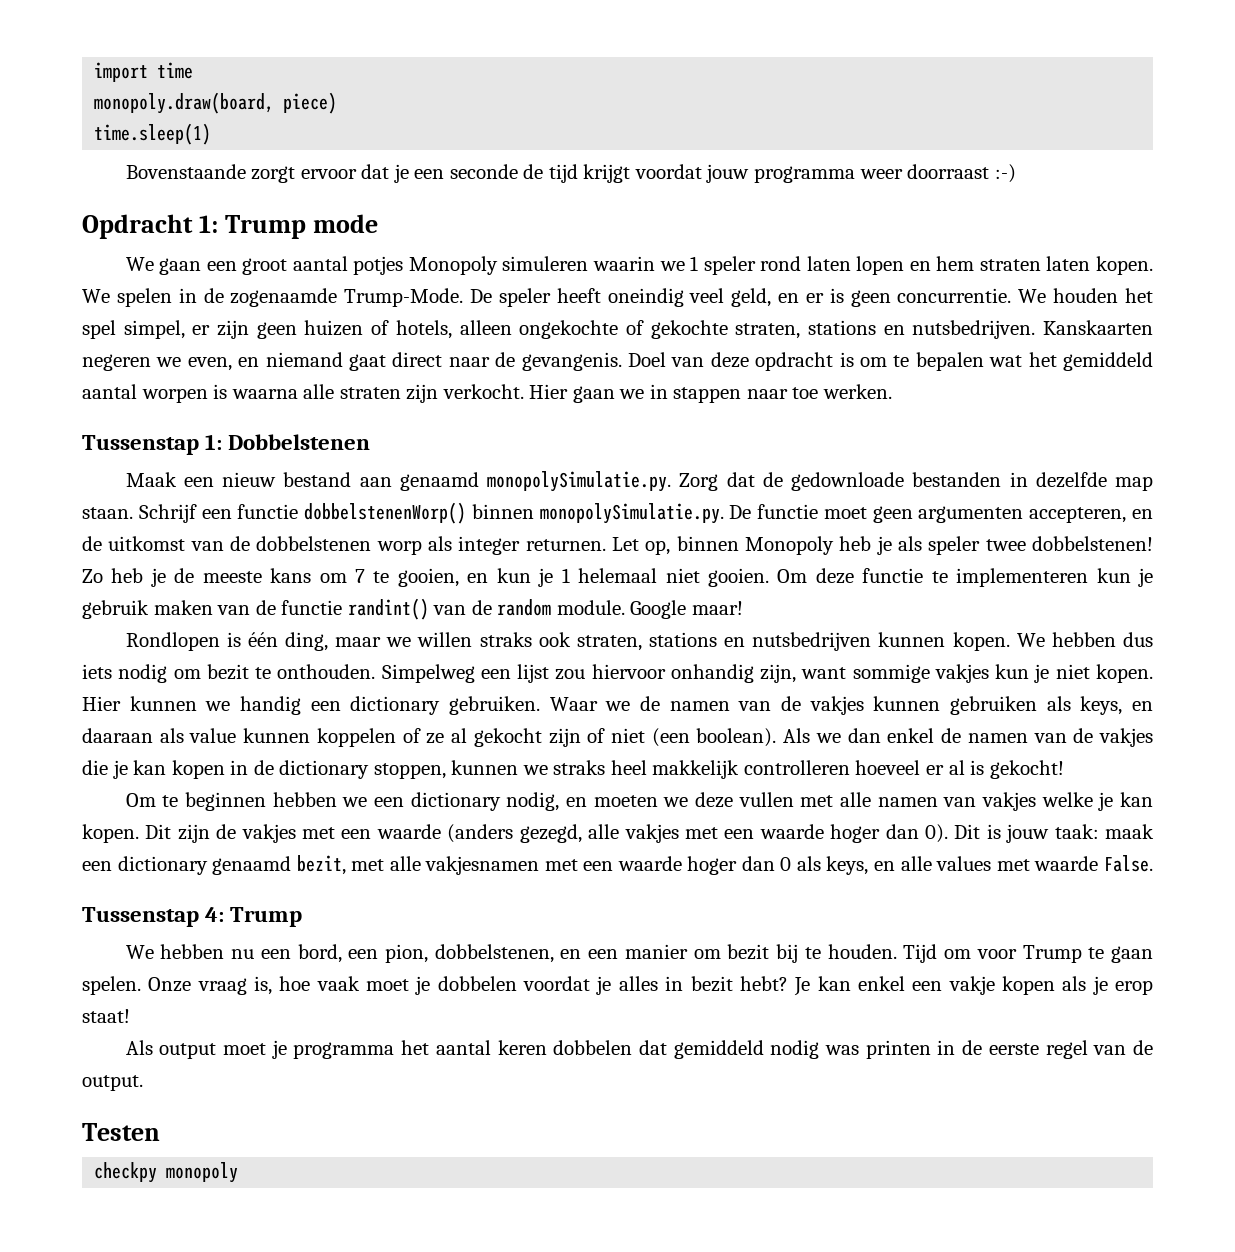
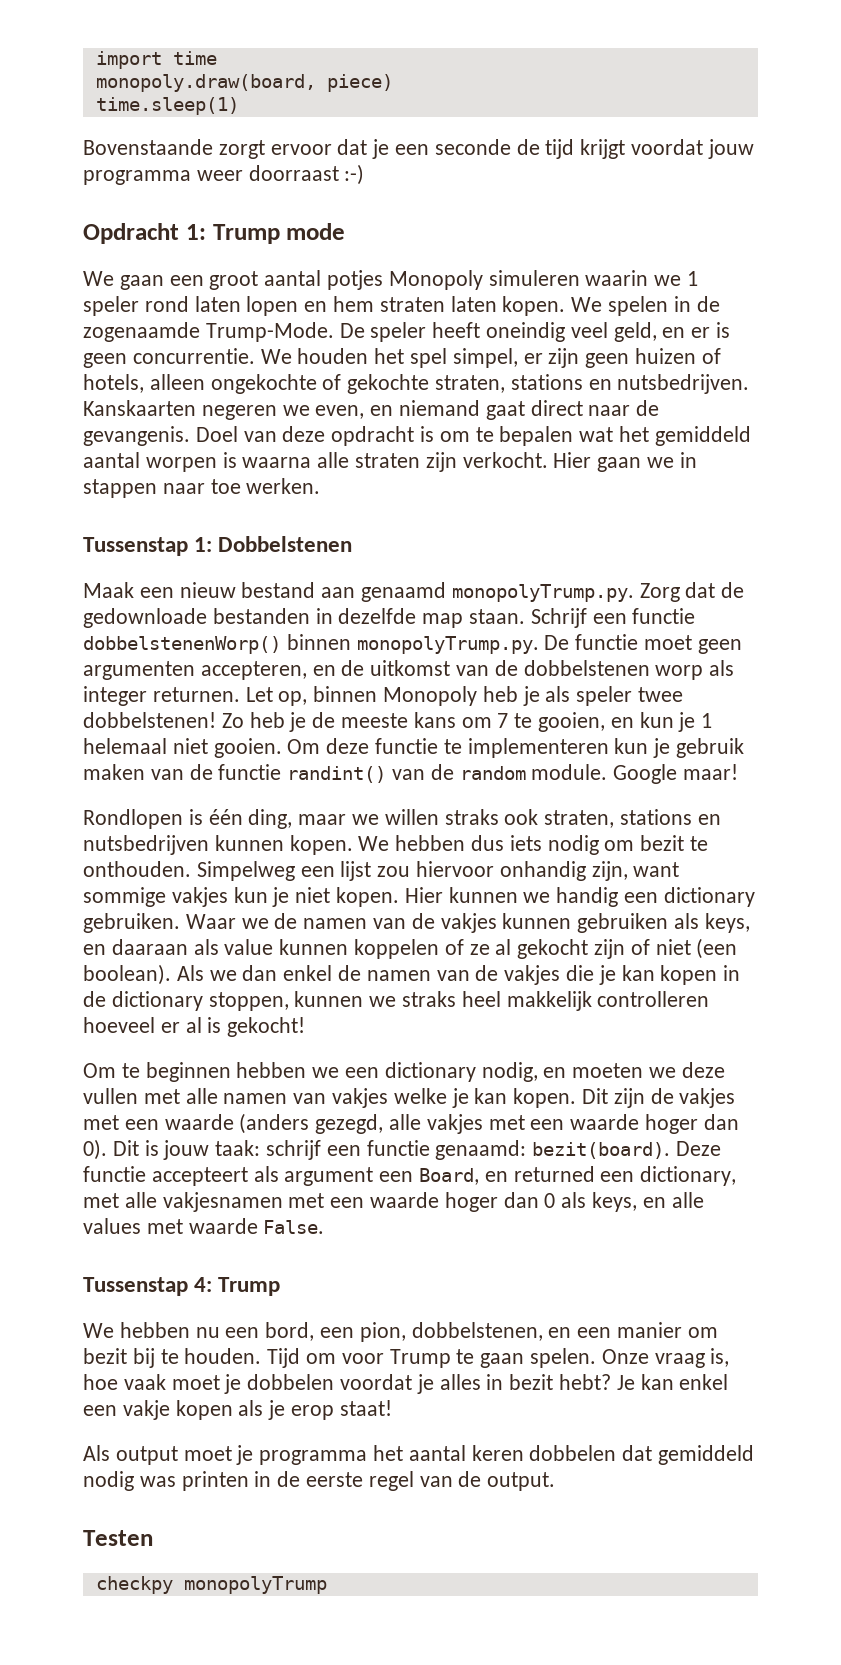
[487,471,672,492] monopolySimulatie.py. -> [451,584,634,602] monopolyTrump.py.
[539,503,724,524] monopolySimulatie.py. -> [356,636,539,654] monopolyTrump.py.
[1104,824,1154,839] [82,855,346,875] maak een dictionary genaamd bezit, -> [266,1140,722,1160] [83,1166,737,1186] schrijf een functie genaamd: bezit(board). Deze functie accepteert als argument een Board, en returned een dictionary,
[166,1162,239,1183] monopoly -> [183,1576,327,1594] monopolyTrump

